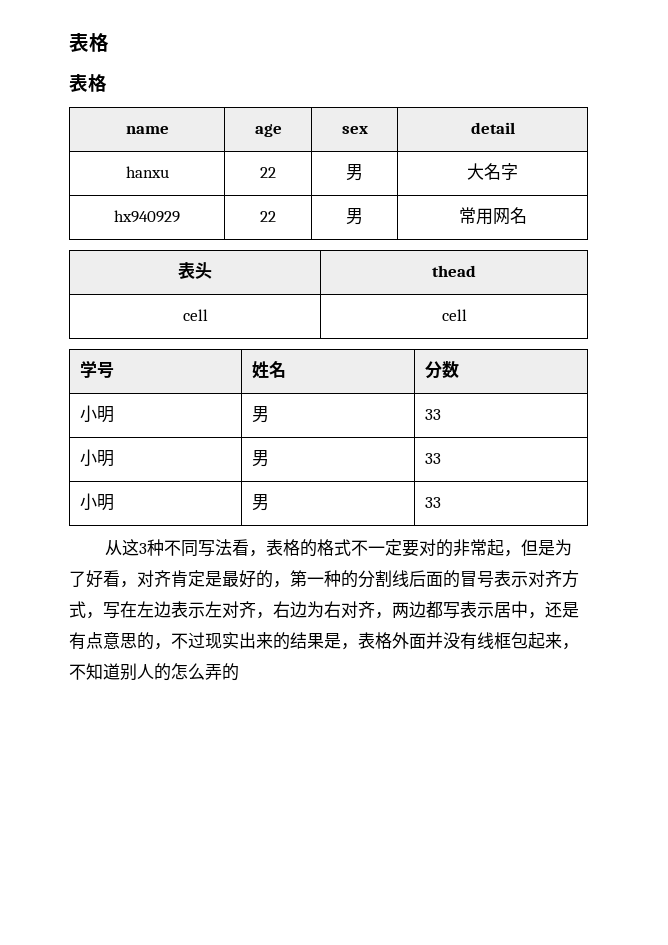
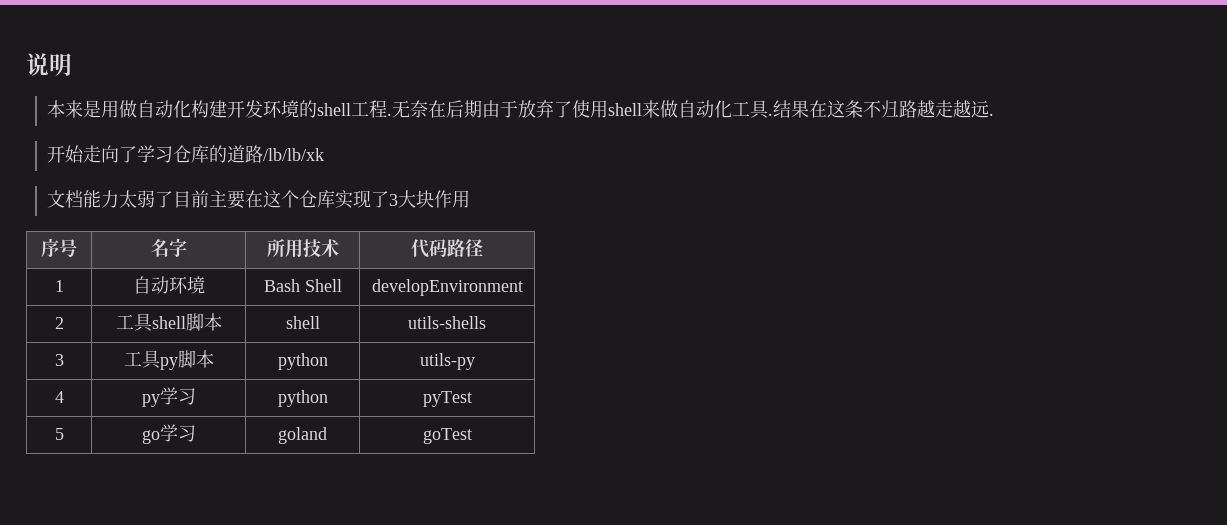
[69,32,109,52] [69,74,107,92] [125,126,169,134] [254,124,282,137] [341,126,368,134] [470,122,515,134] [125,166,169,178] [260,167,276,178] [346,164,363,181] [467,163,518,180] [114,210,180,223] [260,211,276,222] [346,208,363,225] [458,207,527,225] [178,262,212,279] [432,265,476,277] [182,309,208,321] [441,309,467,321] [80,360,115,378] [252,361,287,379] [425,361,460,379] [80,405,115,423] [252,406,270,423] [425,409,442,420] [80,449,115,467] [252,450,270,467] [425,453,442,464] [80,493,115,511] [252,494,270,511] [425,497,442,508] [105,539,573,557] [69,570,579,588] [69,601,579,619] [69,632,579,650] [69,663,239,681] 表格 // 表格 // name | age | sex | detail // hanxu | 22 | 男 | 大名字 // hx940929 | 22 | 男 | 常用网名 // 表头 | thead // cell | cell // 学号 | 姓名 | 分数 // 小明 | 男 | 33 // 小明 | 男 | 33 // 小明 | 男 | 33 // 从这3种不同写法看，表格的格式不一定要对的非常起，但是为了好看，对齐肯定是最好的，第一种的分割线后面的冒号表示对齐方式，写在左边表示左对齐，右边为右对齐，两边都写表示居中，还是有点意思的，不过现实出来的结果是，表格外面并没有线框包起来，不知道别人的怎么弄的 -> [26,53,72,76] [47,100,995,119] [47,145,325,163] [47,190,471,209] [41,238,77,257] [150,238,187,257] [266,239,339,258] [411,239,483,258] [54,280,64,292] [132,276,205,294] [263,279,342,292] [371,279,523,296] [54,317,64,329] [115,313,222,332] [285,316,320,329] [408,316,486,329] [54,354,64,366] [123,350,214,370] [277,353,328,370] [419,353,475,370] [54,391,64,403] [141,387,196,407] [277,390,328,407] [422,391,472,407] [54,428,64,440] [141,424,196,444] [278,427,327,444] [422,428,472,444] 说明 // 本来是用做自动化构建开发环境的shell工程.无奈在后期由于放弃了使用shell来做自动化工具.结果在这条不归路越走越远. // 开始走向了学习仓库的道路/lb/lb/xk // 文档能力太弱了目前主要在这个仓库实现了3大块作用 // 序号 | 名字 | 所用技术 | 代码路径 // 1 | 自动环境 | Bash Shell | developEnvironment // 2 | 工具shell脚本 | shell | utils-shells // 3 | 工具py脚本 | python | utils-py // 4 | py学习 | python | pyTest // 5 | go学习 | goland | goTest

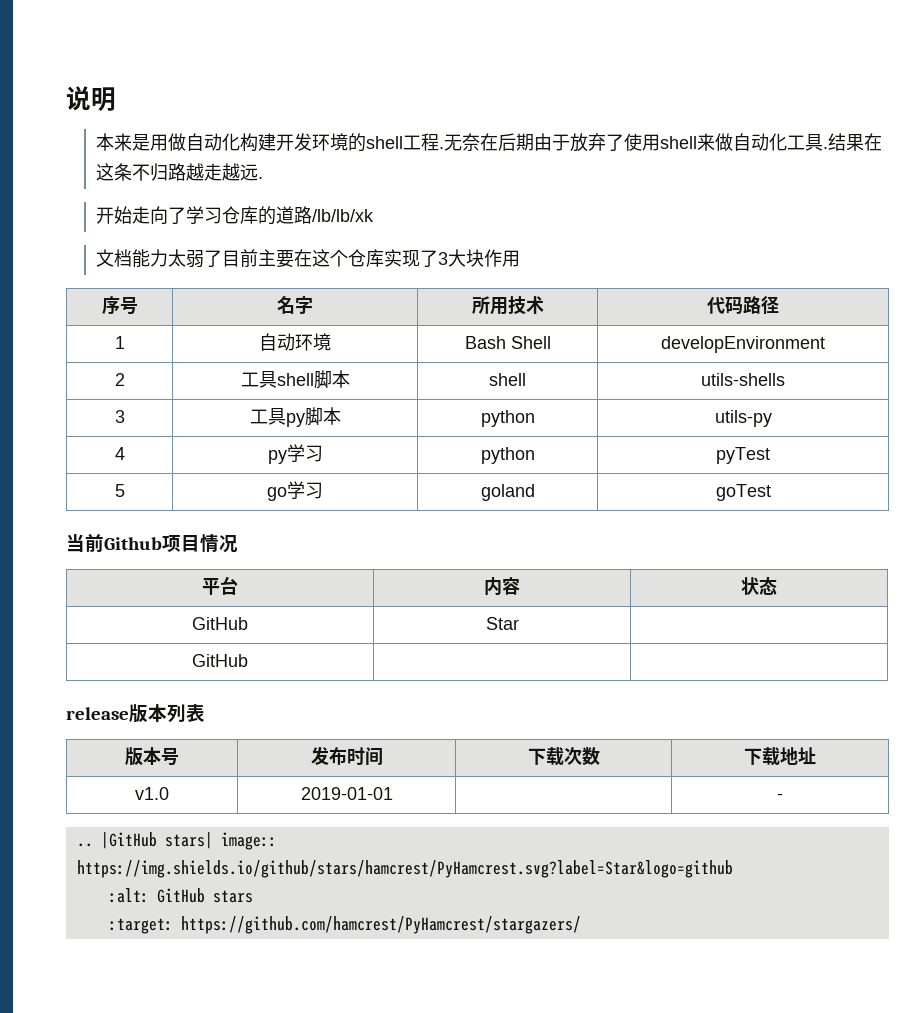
(472, 436) none -> [66,534,238,553] [202,576,238,595] [484,577,520,596] [741,576,777,595] [192,617,248,630] [485,617,519,630] [192,654,248,667] [66,704,205,723] [125,747,179,766] [310,746,383,766] [527,747,600,766] [744,747,816,766] [135,787,169,800] [300,787,393,800] [777,793,783,800] [76,832,277,850] [76,860,733,878] [108,888,253,903] [108,916,581,934] // 当前Github项目情况 // 平台 | 内容 | 状态 // GitHub | Star | // GitHub | | // release版本列表 // 版本号 | 发布时间 | 下载次数 | 下载地址 // v1.0 | 2019-01-01 | | - // .. |GitHub stars| image:: https://img.shields.io/github/stars/hamcrest/PyHamcrest.svg?label=Star&logo=github // :alt: GitHub stars // :target: https://github.com/hamcrest/PyHamcrest/stargazers/

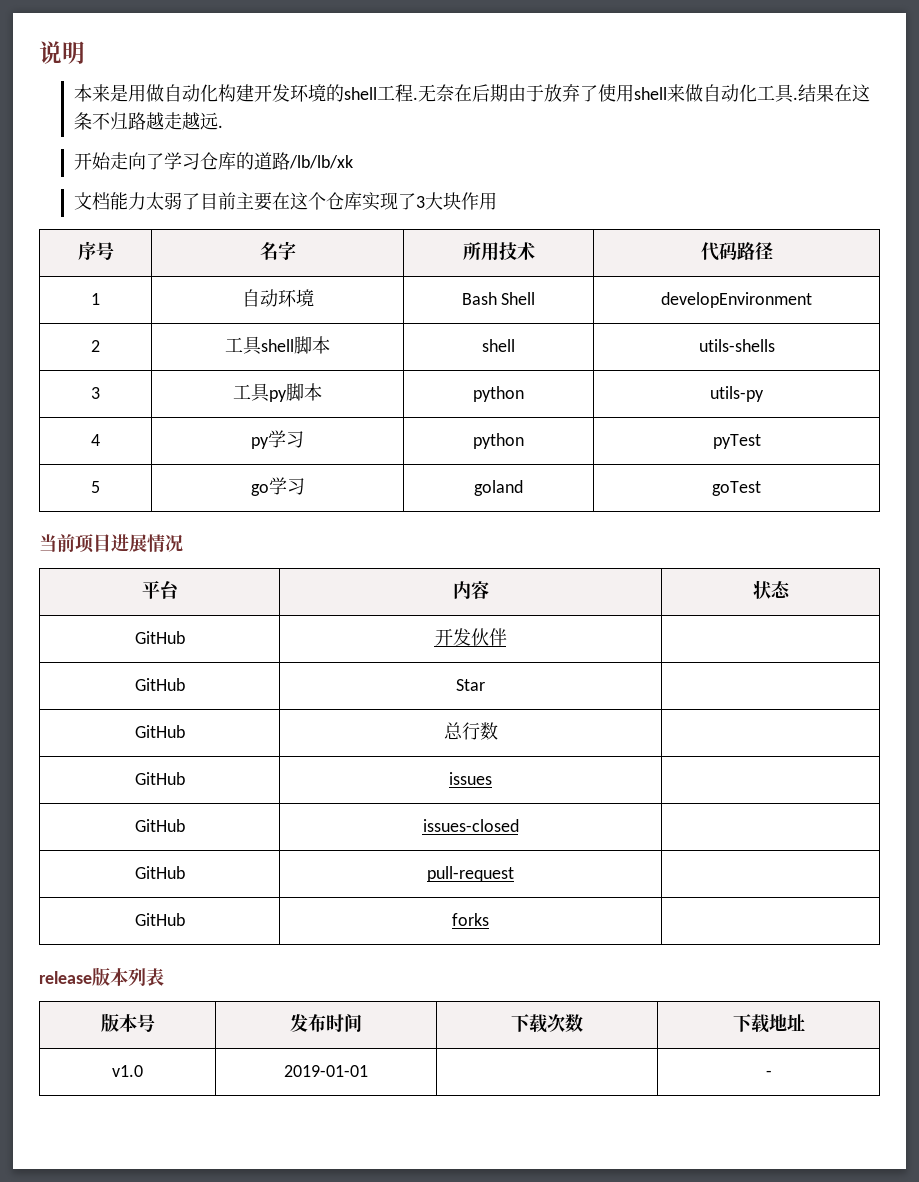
[104,535,200,552] Github项目 -> [75,534,147,553] 项目进展
(777, 585) none -> [134,631,185,644] [434,628,507,646] // GitHub | 开发伙伴 |
(248, 660) none -> [443,722,498,740] [134,772,185,785] [449,772,492,785] [134,819,185,832] [422,819,519,832] [134,866,185,879] [427,866,514,882] [134,913,185,926] [452,913,489,926] 总行数 | // GitHub | issues | // GitHub | issues-closed | // GitHub | pull-request | // GitHub | forks
[76,832,277,850] [76,860,733,878] [108,888,253,903] [108,916,581,934] // .. |GitHub stars| image:: https://img.shields.io/github/stars/hamcrest/PyHamcrest.svg?label=Star&logo=github // :alt: GitHub stars // :target: https://github.com/hamcrest/PyHamcrest/stargazers/ -> (772, 1073) none

